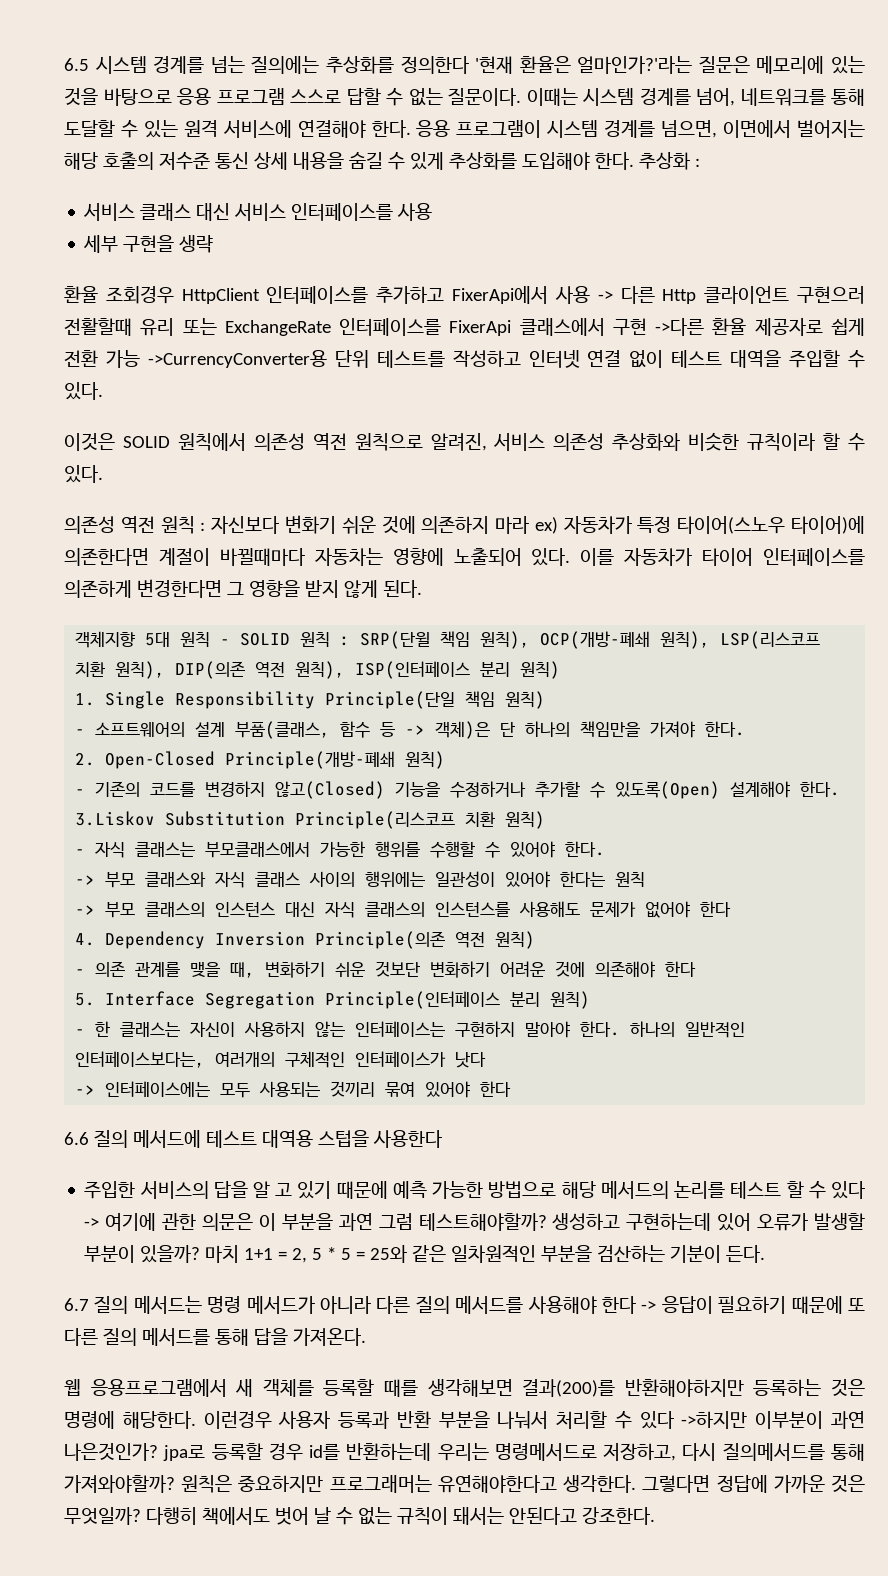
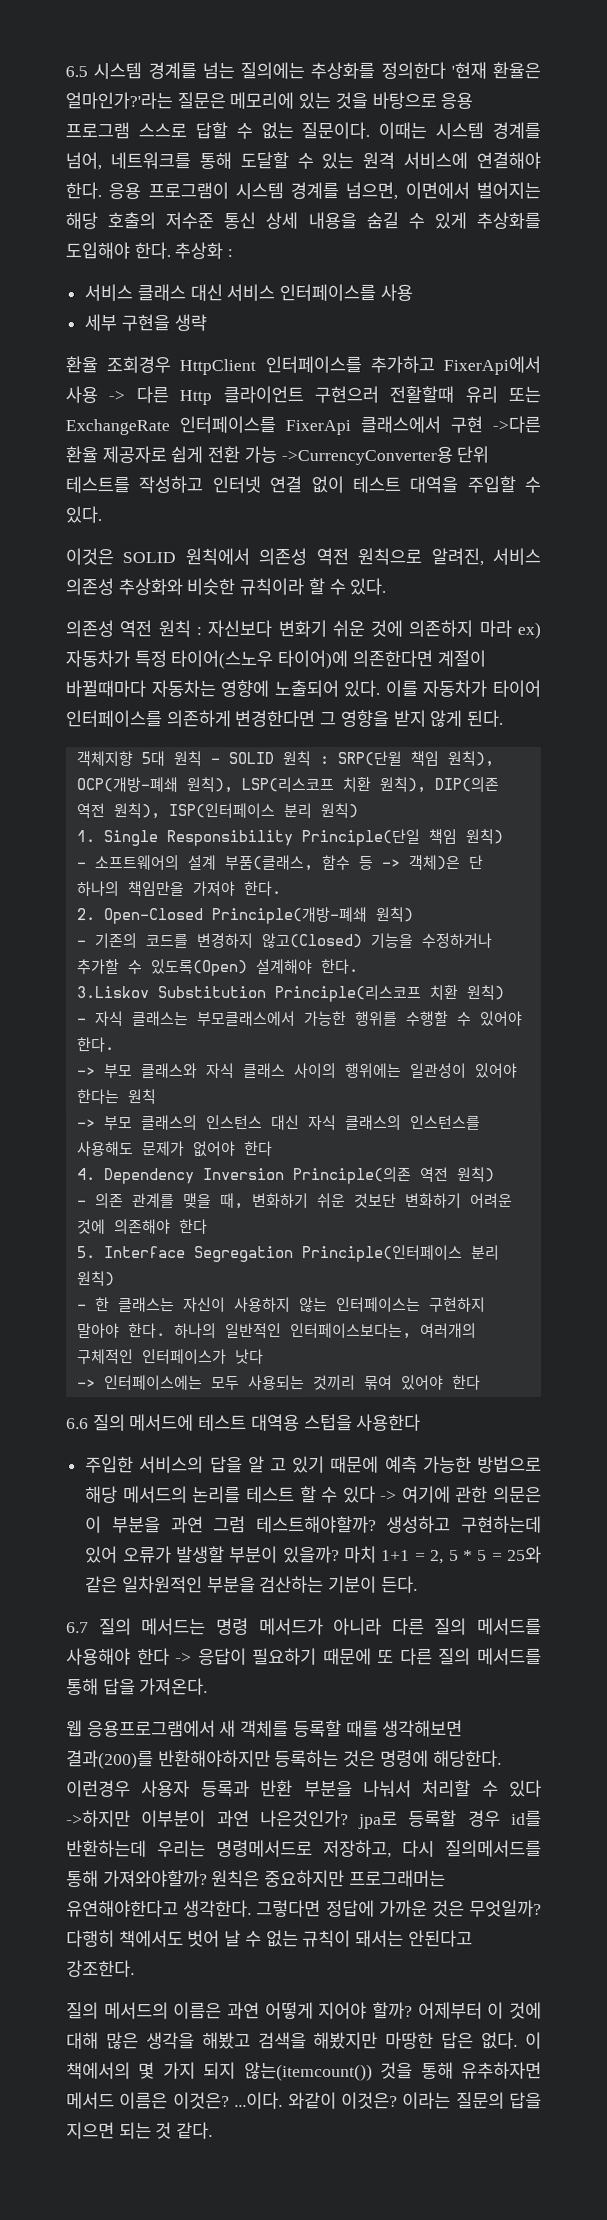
(655, 1516) none -> [66,2001,542,2020] [66,2031,543,2050] [66,2061,542,2082] [66,2091,542,2110] [66,2122,214,2140] // 질의 메서드의 이름은 과연 어떻게 지어야 할까? 어제부터 이 것에 대해 많은 생각을 해봤고 검색을 해봤지만 마땅한 답은 없다. 이 책에서의 몇 가지 되지 않는(itemcount()) 것을 통해 유추하자면 메서드 이름은 이것은? ...이다. 와같이 이것은? 이라는 질문의 답을 지으면 되는 것 같다.

